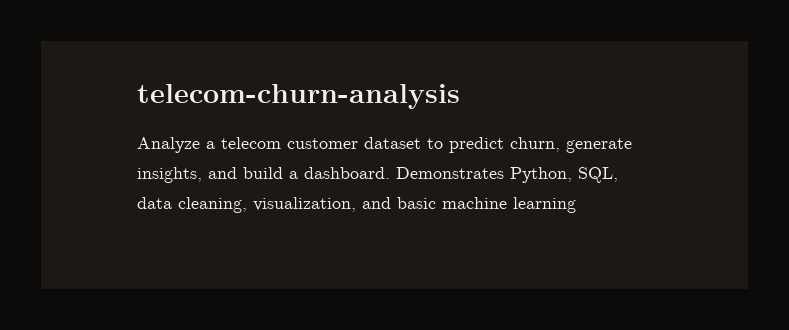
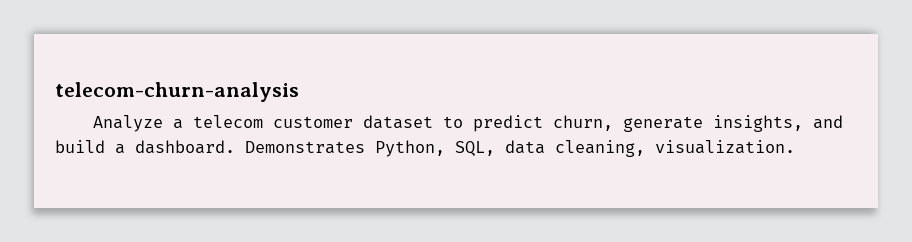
[253,197,576,213] visualization, and basic machine learning -> [655,140,795,154] visualization.

